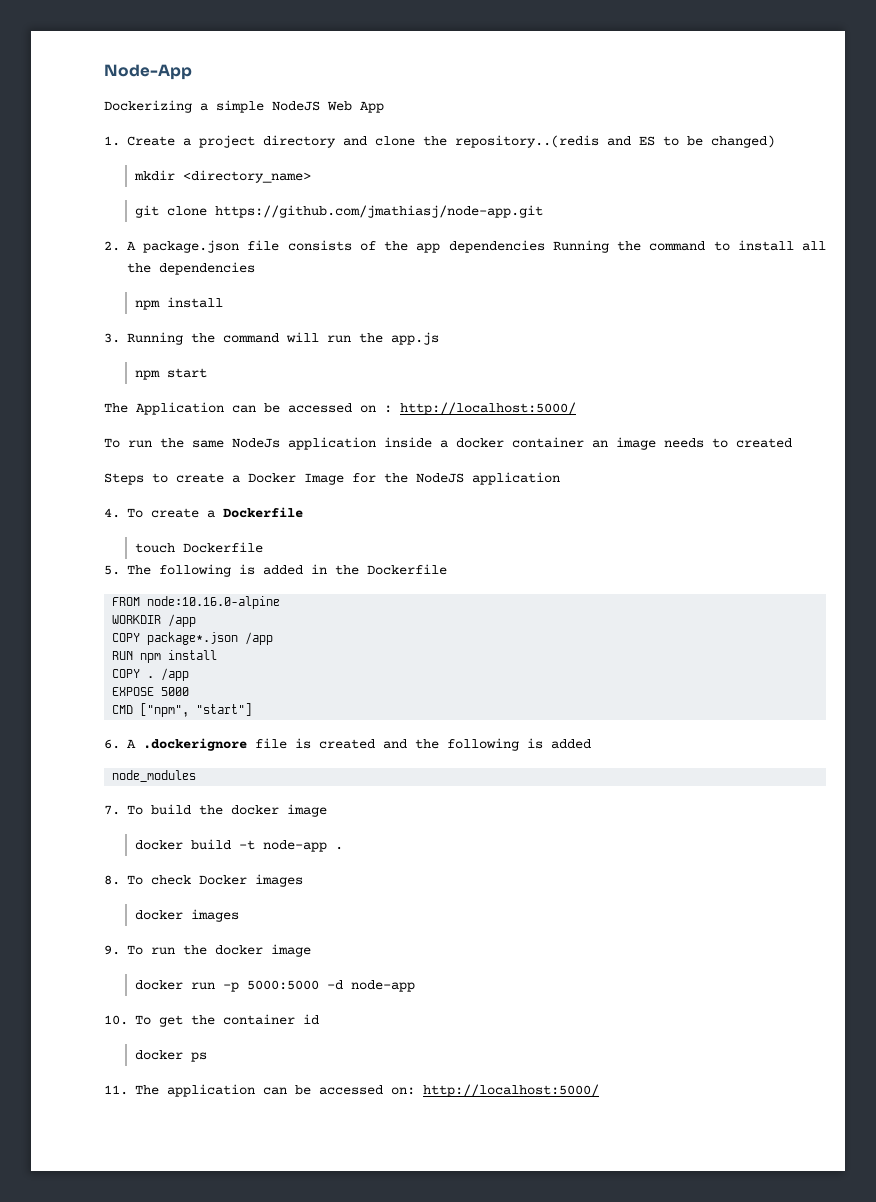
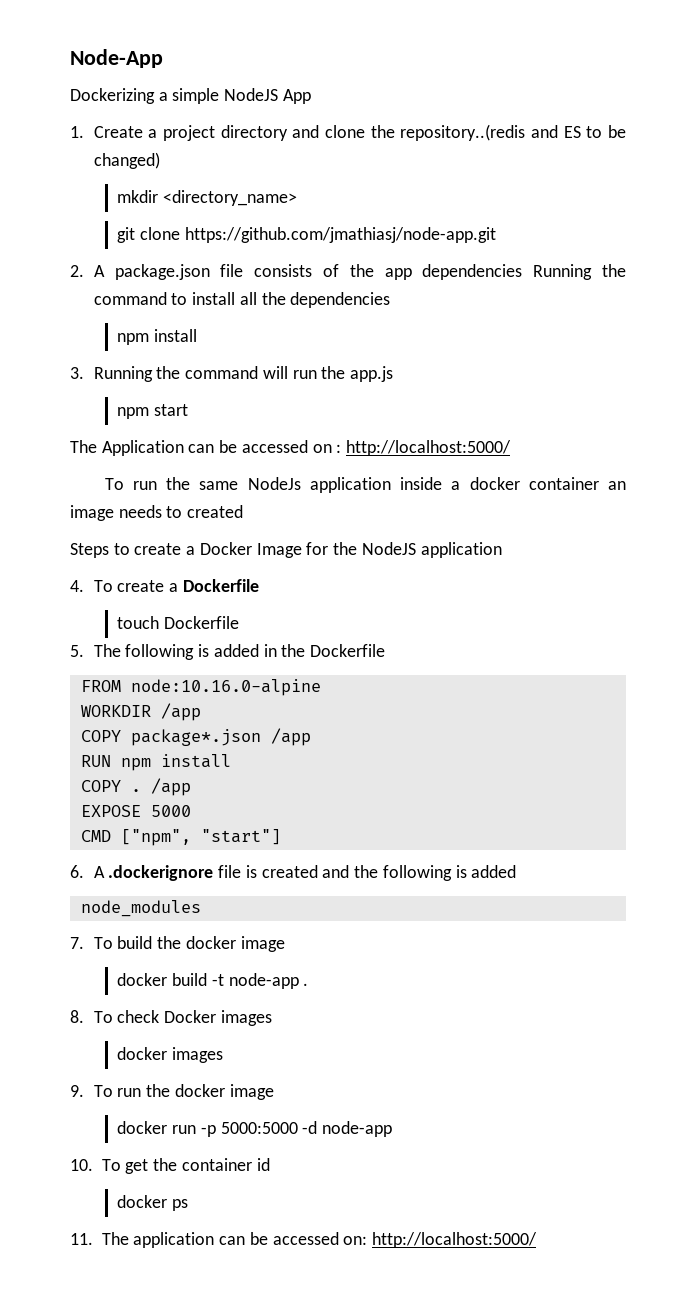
[327,101,352,111] Web -> (279, 94) none

